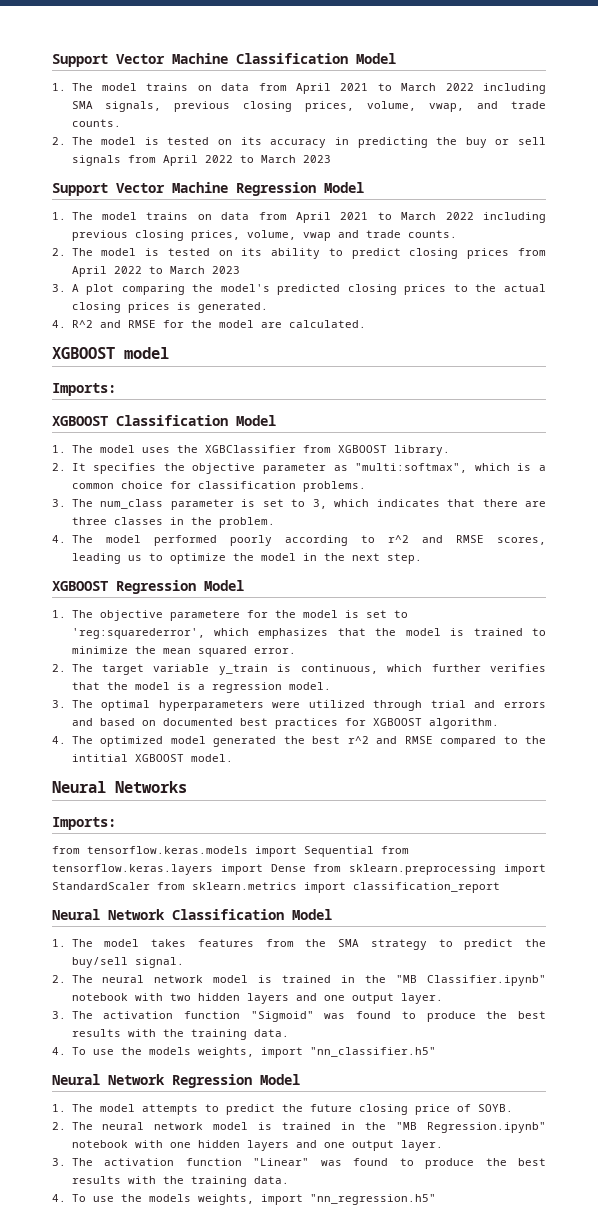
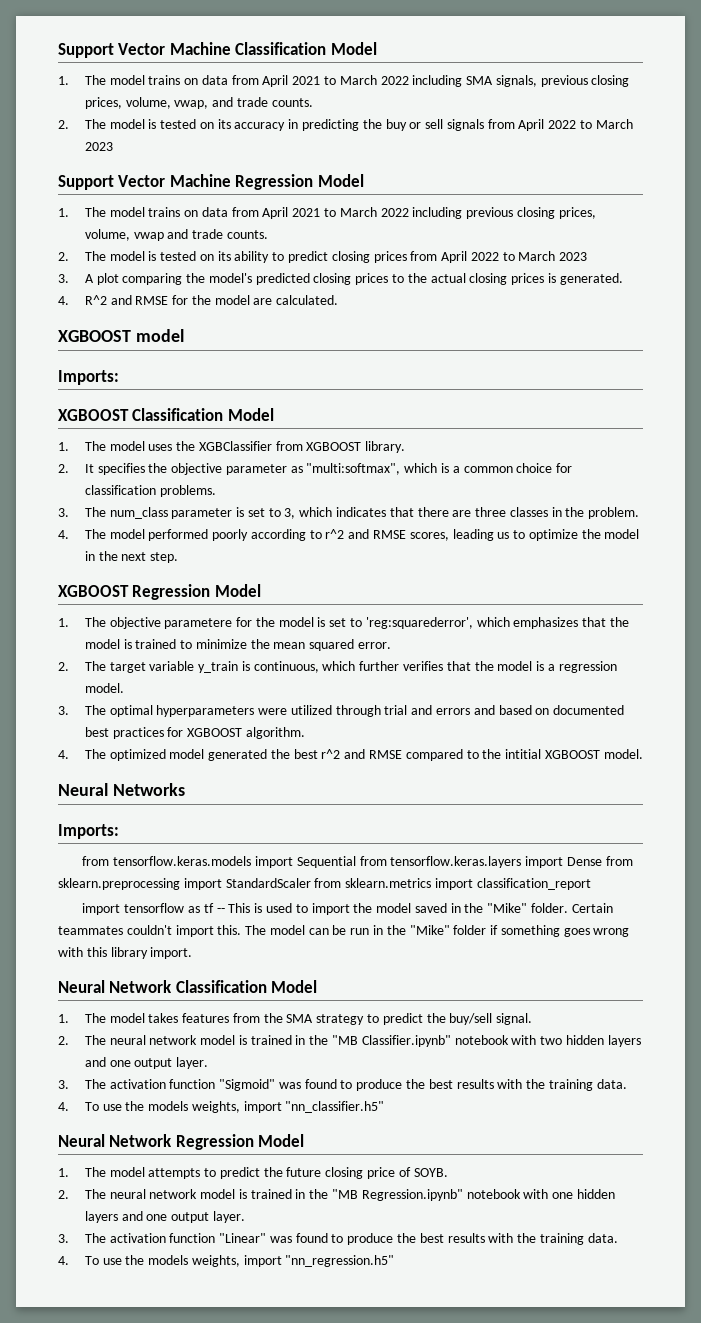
(500, 887) none -> [82,903,613,915] [58,925,630,937] [58,947,193,959] // import tensorflow as tf -- This is used to import the model saved in the "Mike" folder. Certain teammates couldn't import this. The model can be run in the "Mike" folder if something goes wrong with this library import.

